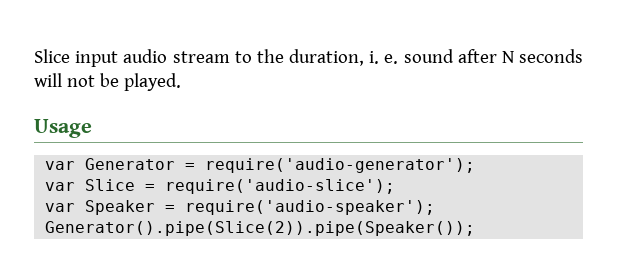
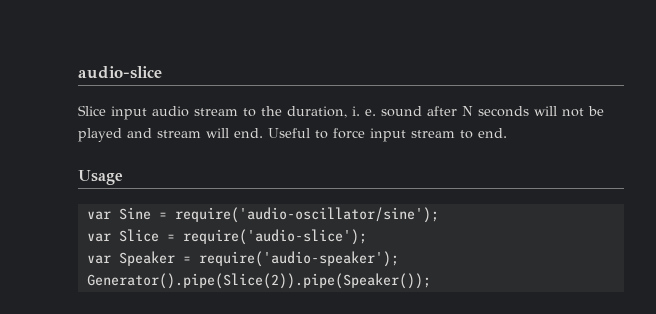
(34, 56) none -> [78,66,162,79] audio-slice //
[123,73,181,91] played. -> [78,128,507,142] played and stream will end. Useful to force input stream to end.
[85,158,476,173] Generator = require('audio-generator'); -> [118,207,439,223] Sine = require('audio-oscillator/sine');

